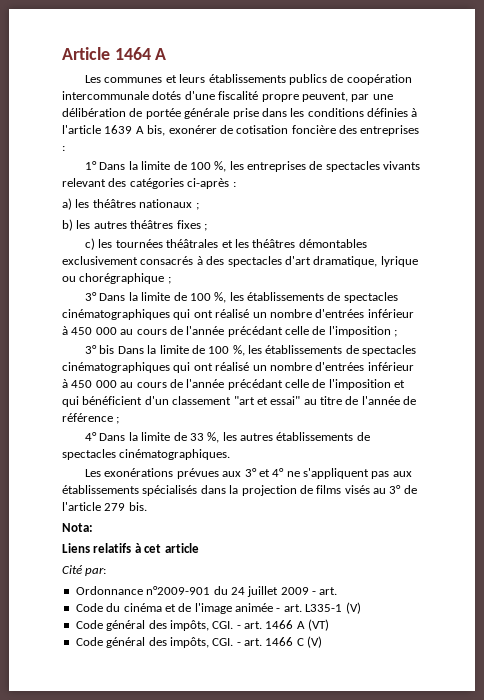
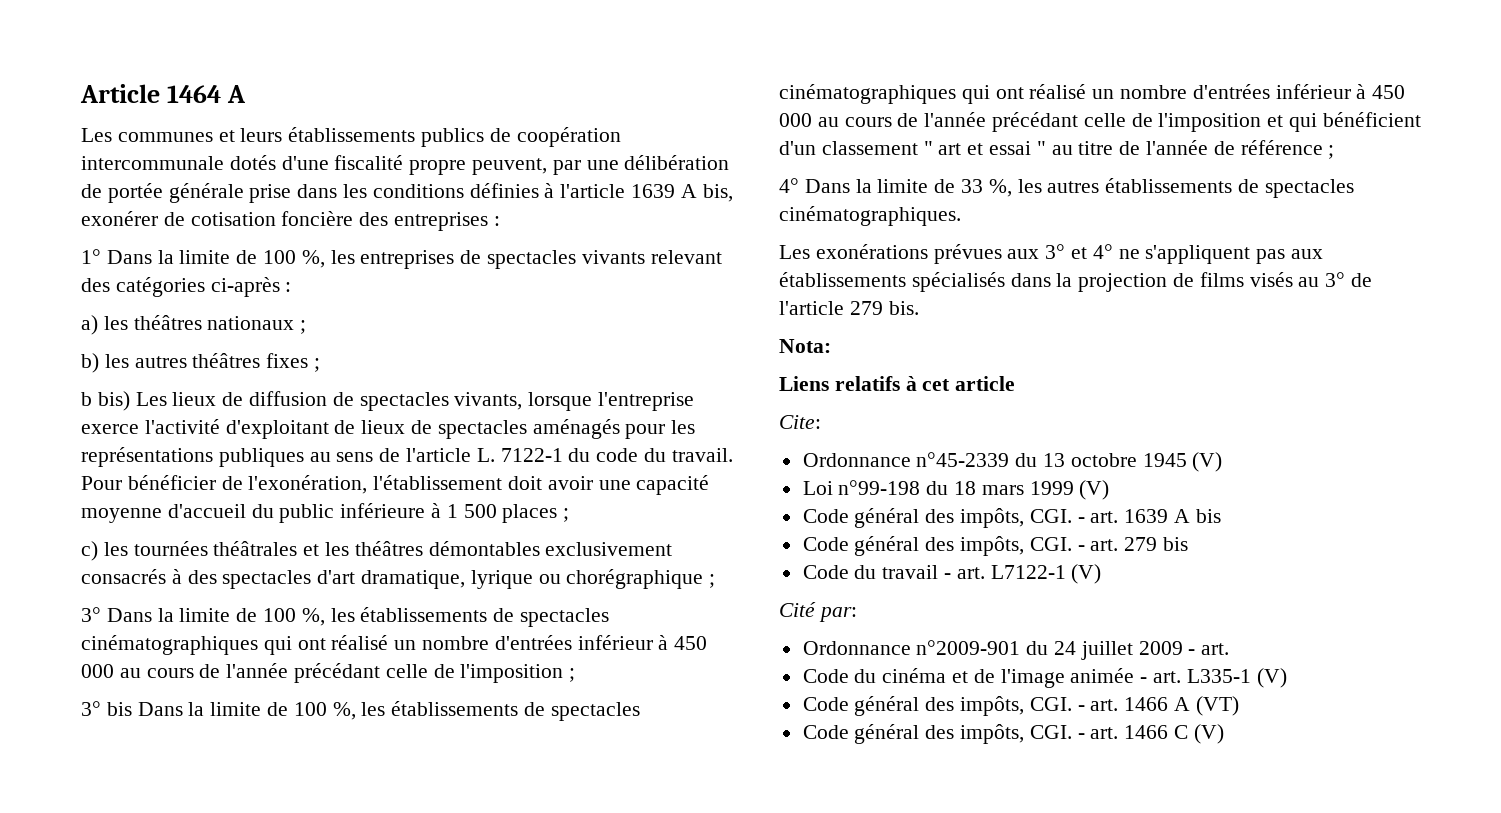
(207, 227) none -> [81,391,695,411] [81,419,696,439] [81,447,733,467] [81,475,710,495] [81,503,570,523] // b bis) Les lieux de diffusion de spectacles vivants, lorsque l'entreprise exerce l'activité d'exploitant de lieux de spectacles aménagés pour les représentations publiques au sens de l'article L. 7122-1 du code du travail. Pour bénéficier de l'exonération, l'établissement doit avoir une capacité moyenne d'accueil du public inférieure à 1 500 places ;
[233,396,301,405] "art et essai" -> [923,141,1046,155] " art et essai "
(199, 548) none -> [779,415,821,429] [802,452,1223,472] [802,480,1110,500] [802,508,1221,528] [802,536,1189,556] [802,564,1102,584] // Cite: // Ordonnance n°45-2339 du 13 octobre 1945 (V) // Loi n°99-198 du 18 mars 1999 (V) // Code général des impôts, CGI. - art. 1639 A bis // Code général des impôts, CGI. - art. 279 bis // Code du travail - art. L7122-1 (V)

